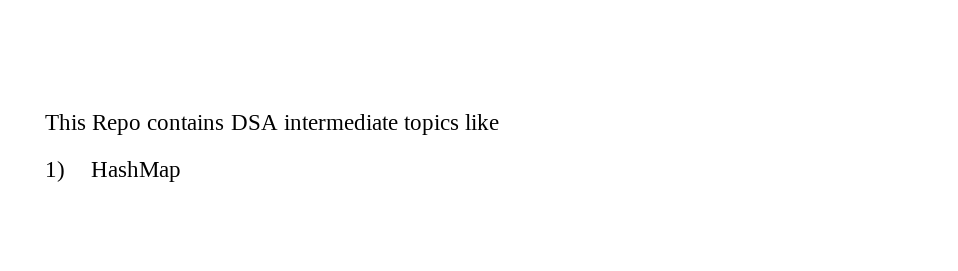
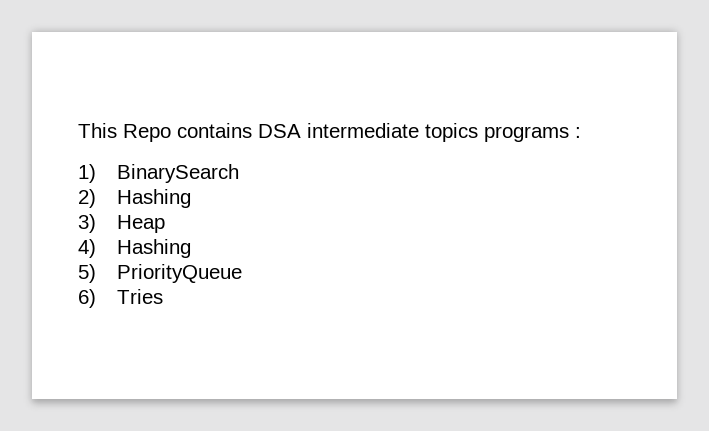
[465,114,500,130] like -> [484,126,581,142] programs :
[90,161,181,182] HashMap -> [116,164,239,183] [78,189,191,208] [78,214,165,233] [78,239,191,258] [78,264,242,283] [78,289,163,308] BinarySearch // 2) Hashing // 3) Heap // 4) Hashing // 5) PriorityQueue // 6) Tries

